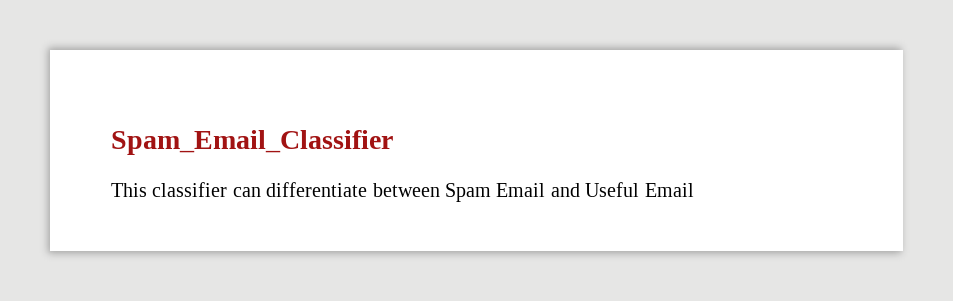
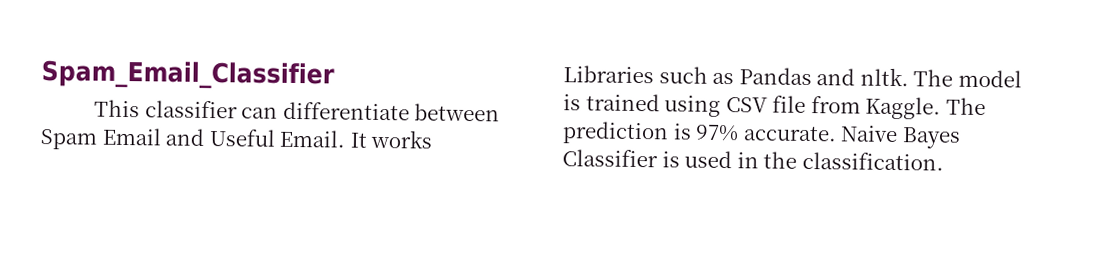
[644,183,694,197] Email -> [279,129,434,149] [563,65,1022,88] [563,93,986,120] [562,121,961,149] [562,149,944,171] Email. It works Libraries such as Pandas and nltk. The model is trained using CSV file from Kaggle. The prediction is 97% accurate. Naive Bayes Classifier is used in the classification.

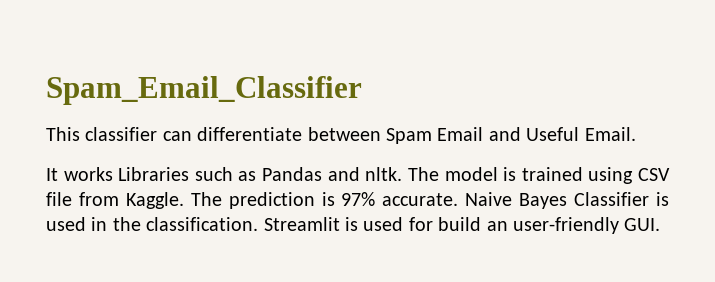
(347, 138) none -> (636, 134) //
(944, 161) none -> [263,217,661,234] Streamlit is used for build an user-friendly GUI.

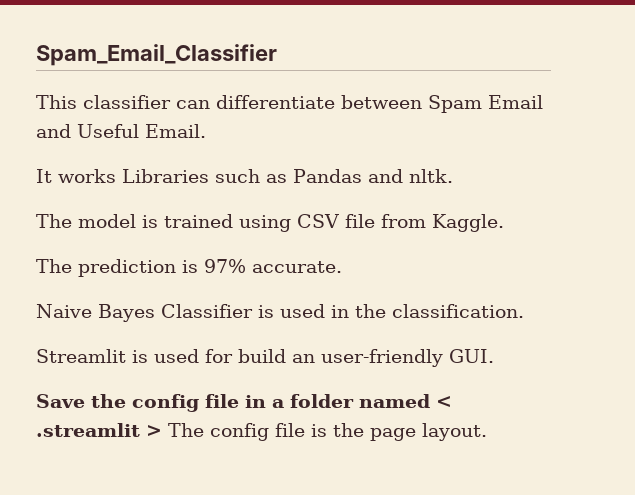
(403, 174) none -> (453, 176) //
(184, 200) none -> (504, 223) //
(459, 199) none -> (342, 267) //
(259, 224) none -> (524, 311) //
(661, 224) none -> [36,394,452,412] [36,423,487,441] // Save the config file in a folder named < .streamlit > The config file is the page layout.

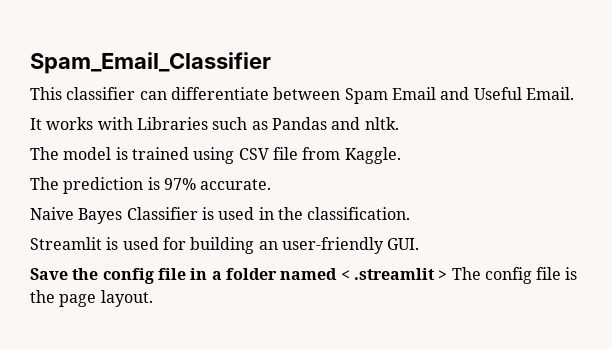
(116, 176) none -> [97,117,133,130] with
[238,349,286,363] build -> [190,237,255,254] building

